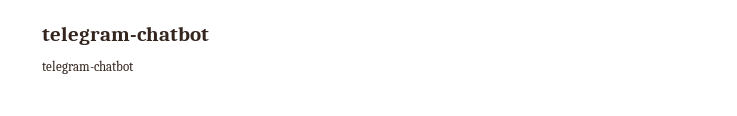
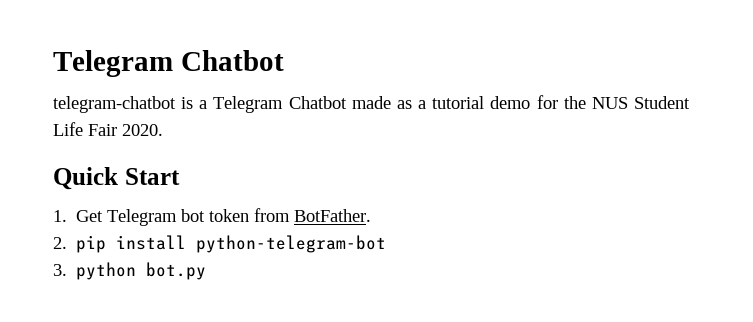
[42,26,209,45] [42,60,134,74] telegram-chatbot // telegram-chatbot -> [53,50,284,77] [53,95,690,113] [53,122,163,136] [53,167,180,190] [53,208,372,226] [53,235,387,253] [53,262,207,280] Telegram Chatbot // telegram-chatbot is a Telegram Chatbot made as a tutorial demo for the NUS Student Life Fair 2020. // Quick Start // 1. Get Telegram bot token from BotFather. // 2. pip install python-telegram-bot // 3. python bot.py

